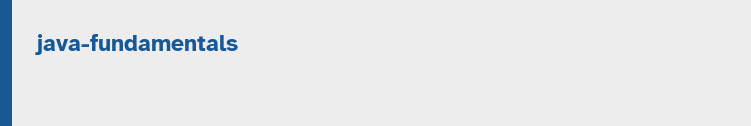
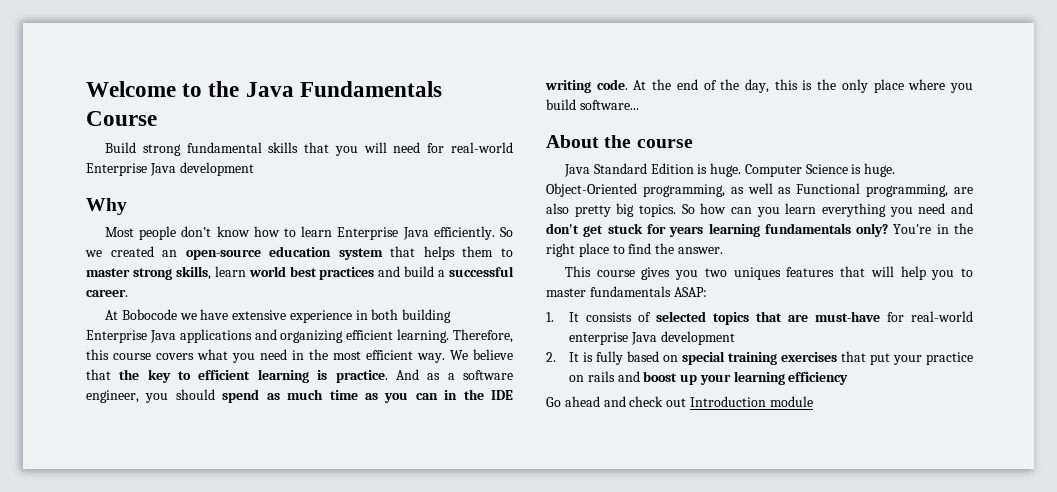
[35,34,238,55] java-fundamentals -> [86,81,442,97] [86,111,157,126] [104,142,513,156] [86,162,254,176] [86,198,127,215] [104,226,514,240] [85,246,513,260] [86,266,514,280] [86,289,128,297] [104,309,452,323] [86,329,513,343] [86,349,513,363] [86,369,513,383] [86,389,513,403] [545,79,973,93] [546,99,639,110] [546,135,693,148] [563,163,896,177] [546,183,973,197] [546,203,973,217] [546,223,973,237] [546,243,723,257] [564,266,973,280] [546,286,707,297] [546,311,973,325] [569,331,735,345] [546,351,973,365] [569,371,849,385] [546,396,813,407] Welcome to the Java Fundamentals Course // Build strong fundamental skills that you will need for real-world Enterprise Java development // Why // Most people don’t know how to learn Enterprise Java efficiently. So we created an open-source education system that helps them to master strong skills, learn world best practices and build a successful career. // At Bobocode we have extensive experience in both building Enterprise Java applications and organizing efficient learning. Therefore, this course covers what you need in the most efficient way. We believe that the key to efficient learning is practice. And as a software engineer, you should spend as much time as you can in the IDE writing code. At the end of the day, this is the only place where you build software... // About the course // Java Standard Edition is huge. Computer Science is huge. Object-Oriented programming, as well as Functional programming, are also pretty big topics. So how can you learn everything you need and don't get stuck for years learning fundamentals only? You're in the right place to find the answer. // This course gives you two uniques features that will help you to master fundamentals ASAP: // 1. It consists of selected topics that are must-have for real-world enterprise Java development // 2. It is fully based on special training exercises that put your practice on rails and boost up your learning efficiency // Go ahead and check out Introduction module

